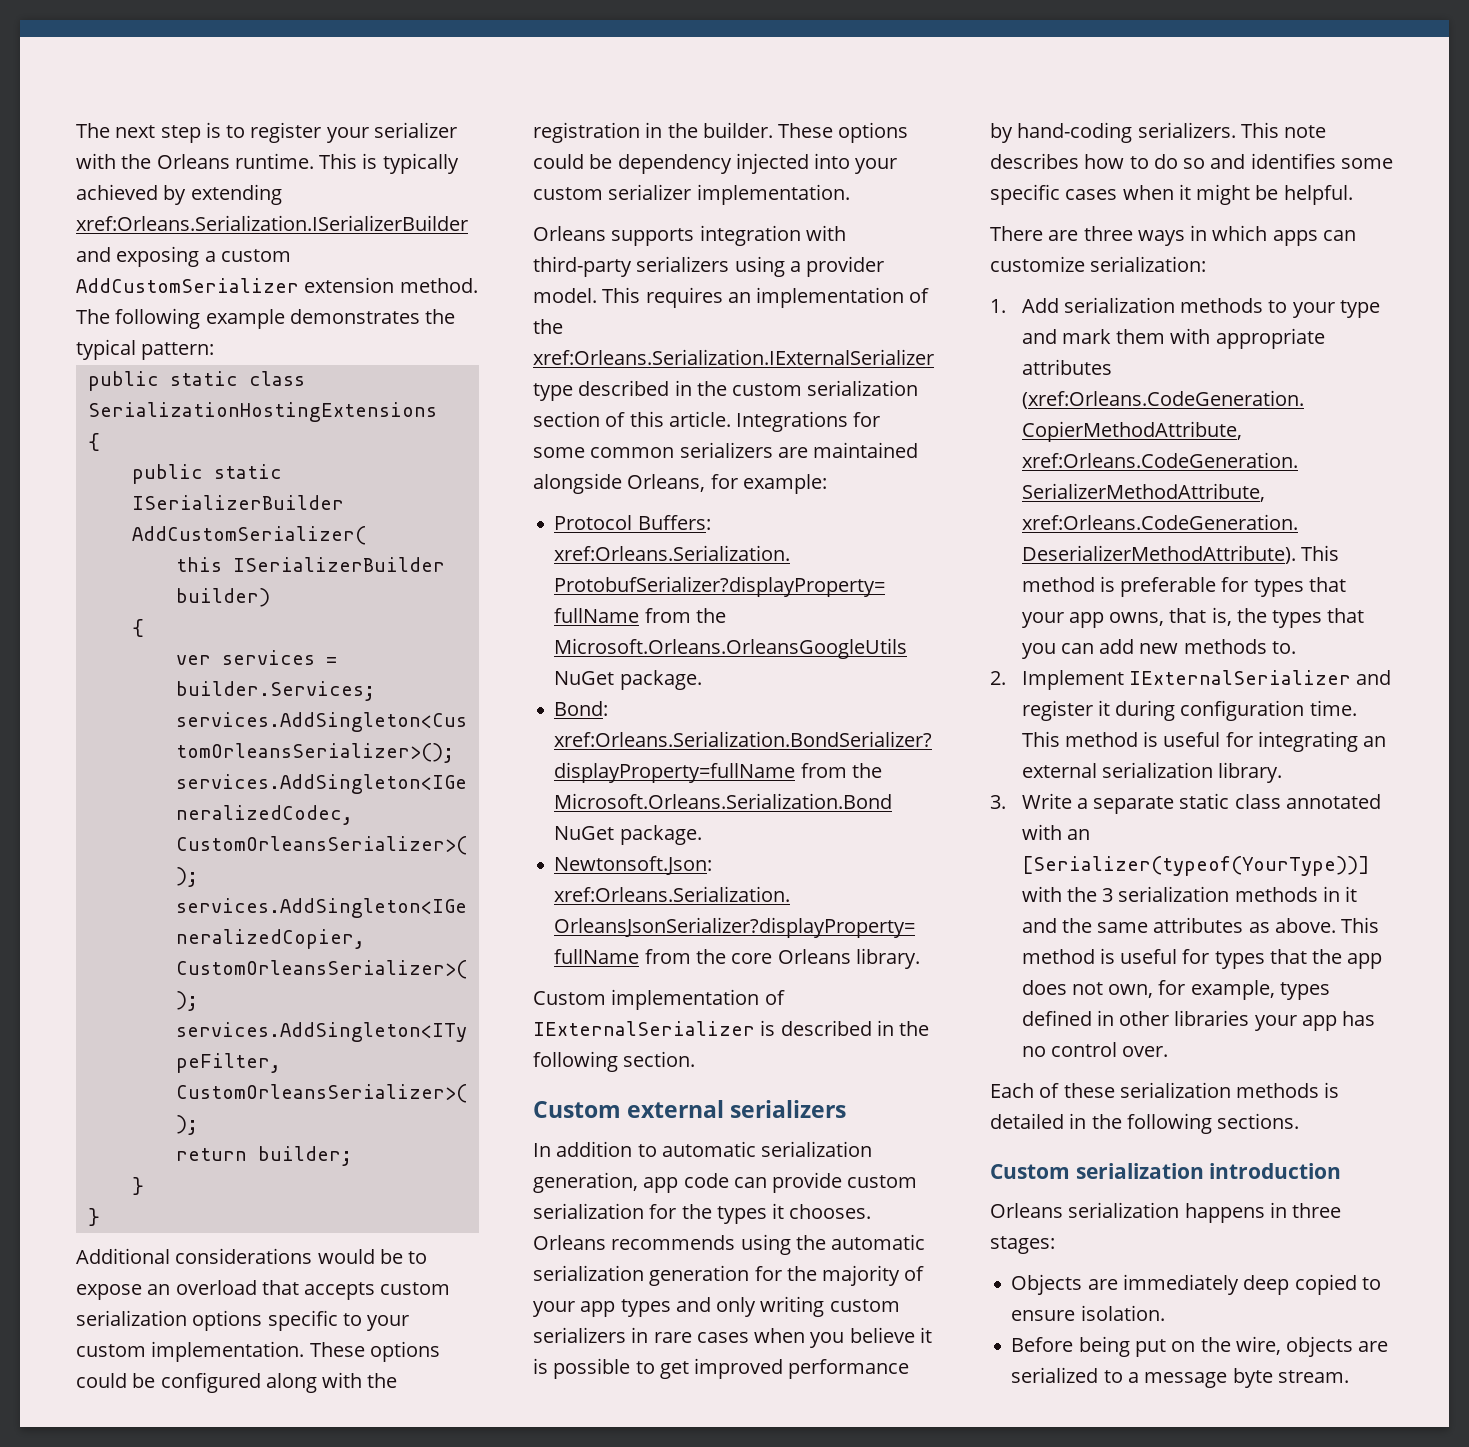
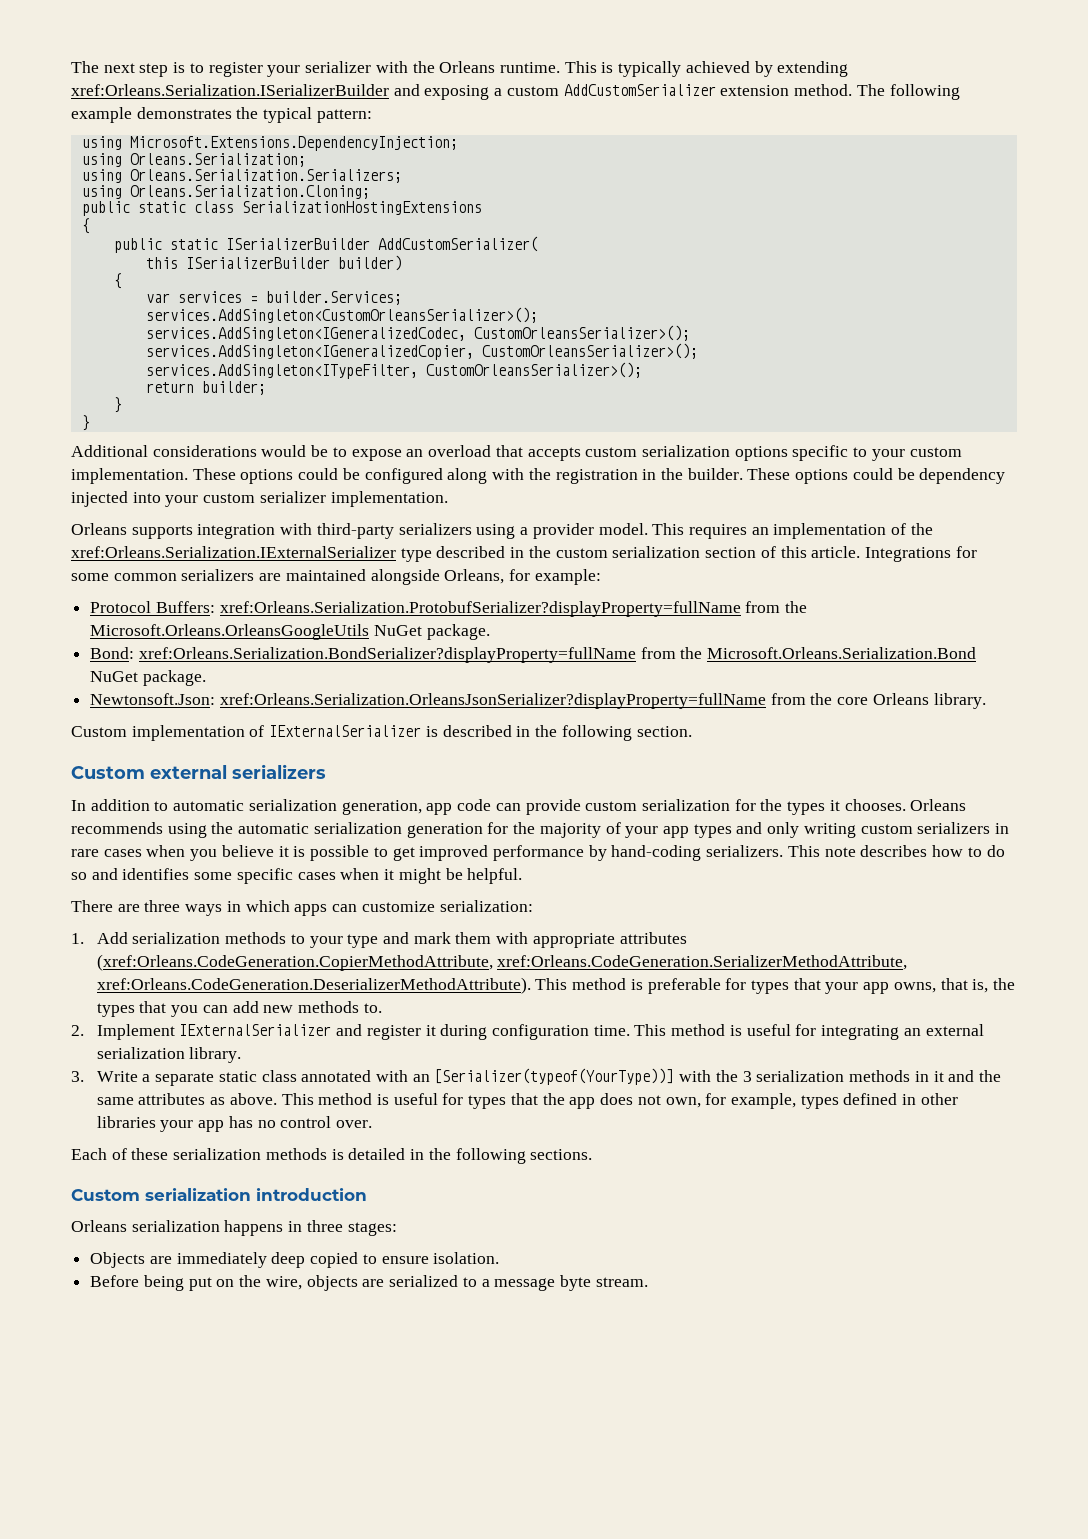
(215, 351) none -> [81,136,458,151] [81,153,306,167] [81,169,402,183] [81,185,370,199] // using Microsoft.Extensions.DependencyInjection; // using Orleans.Serialization; // using Orleans.Serialization.Serializers; // using Orleans.Serialization.Cloning;
[175,655,211,665] ver -> [145,293,170,303] var

